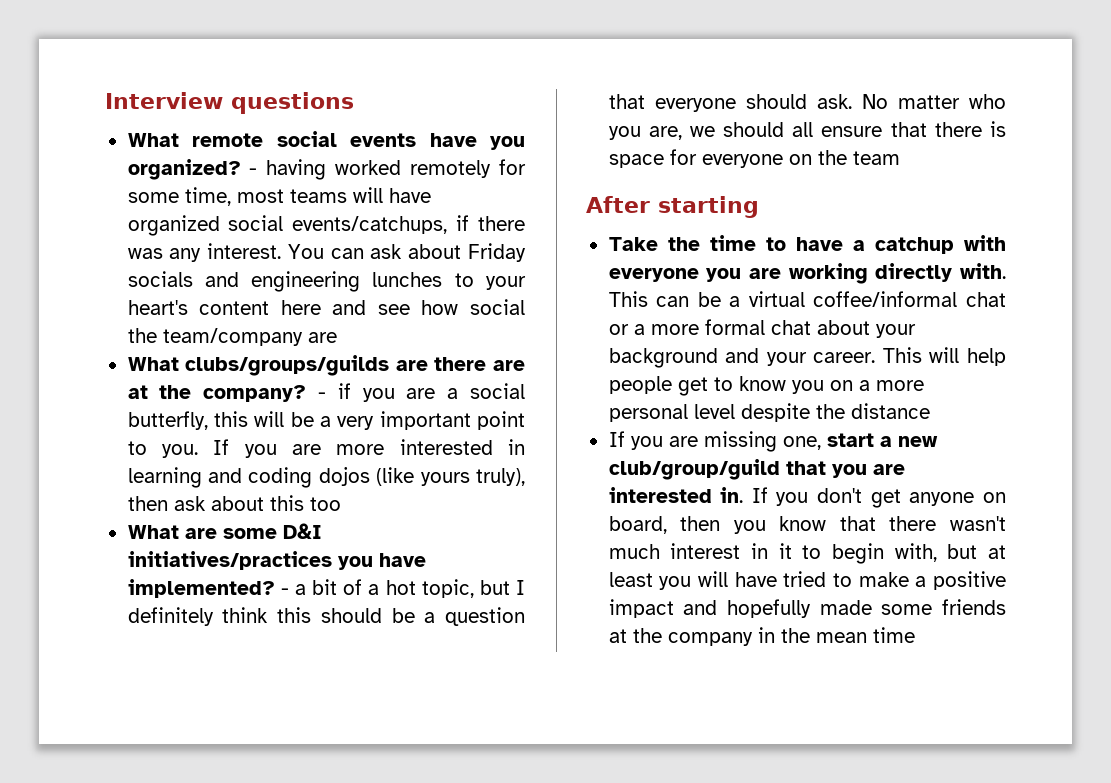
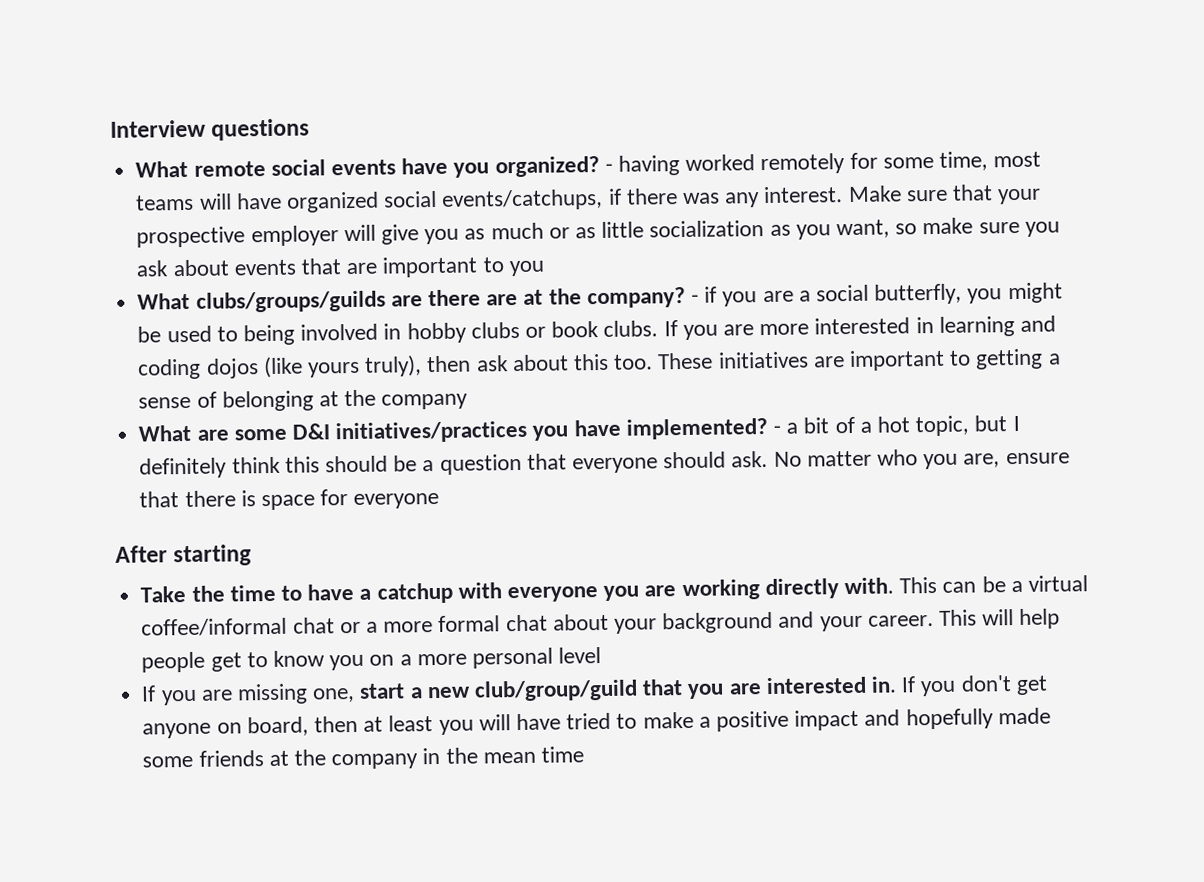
[287,243,526,262] [127,271,526,292] [127,299,525,315] [127,328,337,346] You can ask about Friday socials and engineering lunches to your heart's content here and see how social the team/company are -> [847,184,1042,205] [136,217,1060,248] [136,256,545,278] Make sure that your prospective employer will give you as much or as little socialization as you want, so make sure you ask about events that are important to you
[213,411,525,430] [127,441,198,458] this will be a very important point to you. -> [967,282,1063,304] [137,320,659,346] you might be used to being involved in hobby clubs or book clubs.
[309,497,341,511] too -> [613,348,1061,372] [138,389,469,412] too. These initiatives are important to getting a sense of belonging at the company
[689,122,814,137] we should all -> (1001, 460) none
[788,150,900,165] on the team -> (440, 500) none
[740,403,930,422] despite the distance -> (602, 655) none
[733,516,1006,534] [608,543,978,564] you know that there wasn't much interest in it to begin with, but -> (358, 724) none

